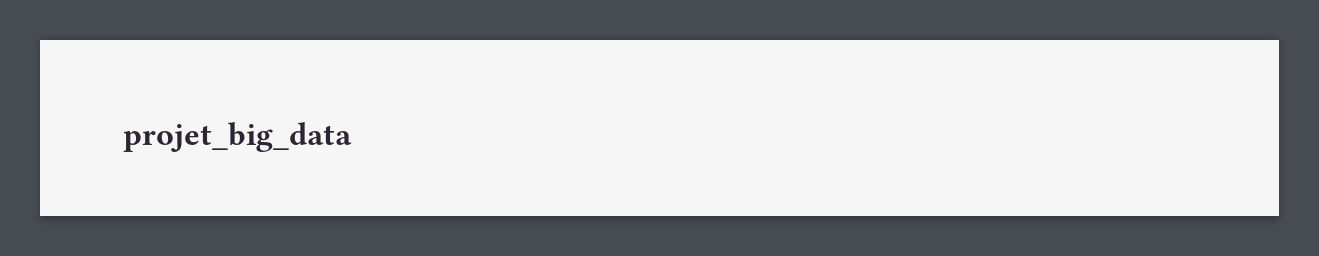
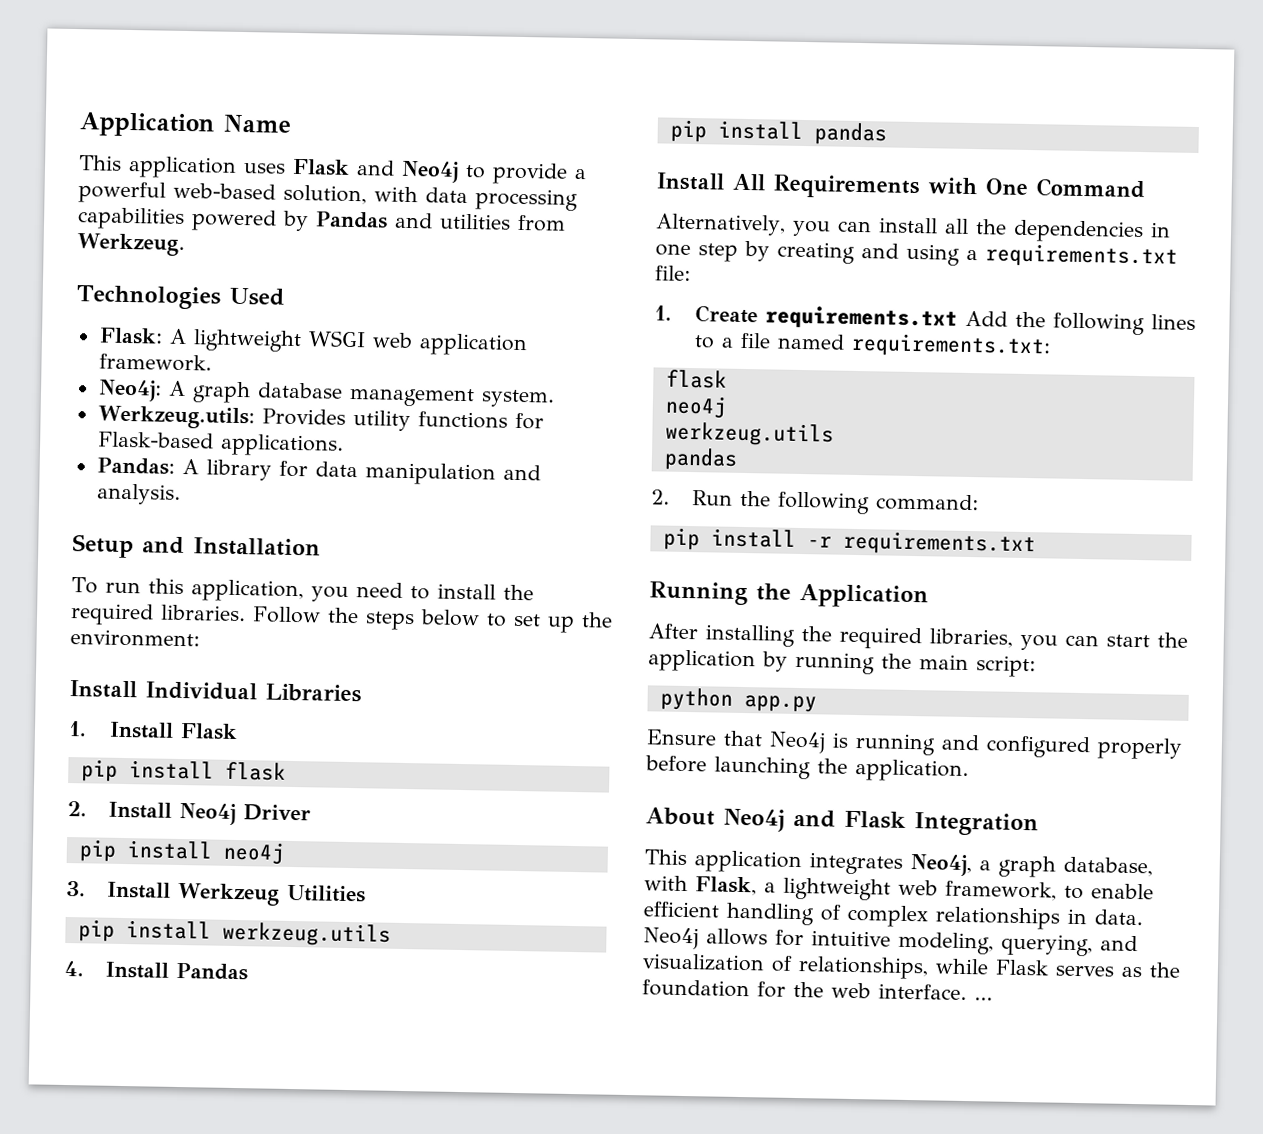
[123,122,352,152] projet_big_data -> [79,112,291,138] [78,155,587,185] [78,181,578,211] [77,207,566,232] [77,233,185,256] [76,285,285,310] [98,327,528,357] [98,353,212,372] [97,379,555,408] [97,405,544,432] [97,431,344,457] [96,457,541,486] [96,483,181,505] [72,534,321,559] [71,577,534,603] [70,603,613,633] [70,629,200,648] [69,680,362,703] [68,721,238,741] [80,759,286,782] [67,801,311,825] [78,839,285,865] [66,880,366,906] [77,919,391,947] [64,960,248,981] [669,119,887,146] [656,172,1145,200] [655,213,1171,244] [655,240,1178,269] [655,265,691,281] [654,305,1196,336] [693,332,1051,359] [665,369,727,389] [664,395,727,419] [664,421,834,447] [663,447,738,471] [651,489,979,515] [662,527,1036,557] [649,581,929,609] [648,623,1188,651] [648,649,1036,678] [659,687,817,713] [646,729,1183,760] [645,755,969,783] [645,807,1039,837] [644,849,1153,878] [644,875,1154,901] [643,901,1143,930] [643,927,1138,957] [642,953,1181,980] [642,979,993,1001] Application Name // This application uses Flask and Neo4j to provide a powerful web-based solution, with data processing capabilities powered by Pandas and utilities from Werkzeug. // Technologies Used // Flask: A lightweight WSGI web application framework. // Neo4j: A graph database management system. // Werkzeug.utils: Provides utility functions for Flask-based applications. // Pandas: A library for data manipulation and analysis. // Setup and Installation // To run this application, you need to install the required libraries. Follow the steps below to set up the environment: // Install Individual Libraries // 1. Install Flask // pip install flask // 2. Install Neo4j Driver // pip install neo4j // 3. Install Werkzeug Utilities // pip install werkzeug.utils // 4. Install Pandas // pip install pandas // Install All Requirements with One Command // Alternatively, you can install all the dependencies in one step by creating and using a requirements.txt file: // 1. Create requirements.txt Add the following lines to a file named requirements.txt: // flask // neo4j // werkzeug.utils // pandas // 2. Run the following command: // pip install -r requirements.txt // Running the Application // After installing the required libraries, you can start the application by running the main script: // python app.py // Ensure that Neo4j is running and configured properly before launching the application. // About Neo4j and Flask Integration // This application integrates Neo4j, a graph database, with Flask, a lightweight web framework, to enable efficient handling of complex relationships in data. Neo4j allows for intuitive modeling, querying, and visualization of relationships, while Flask serves as the foundation for the web interface. ...

